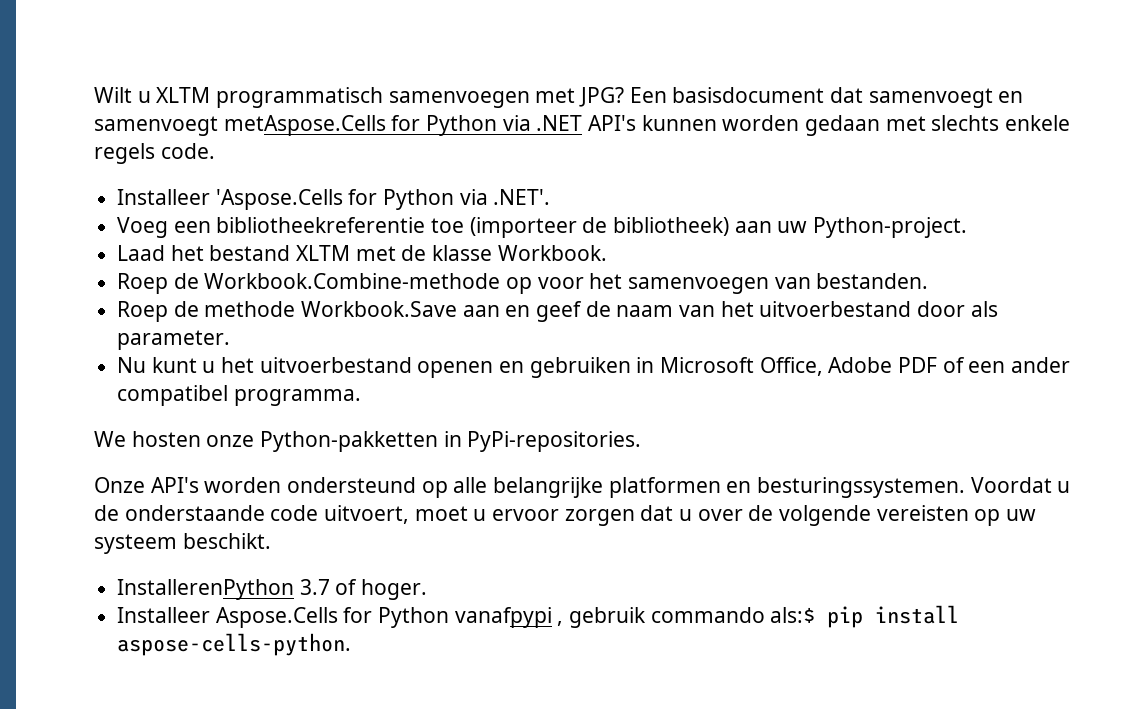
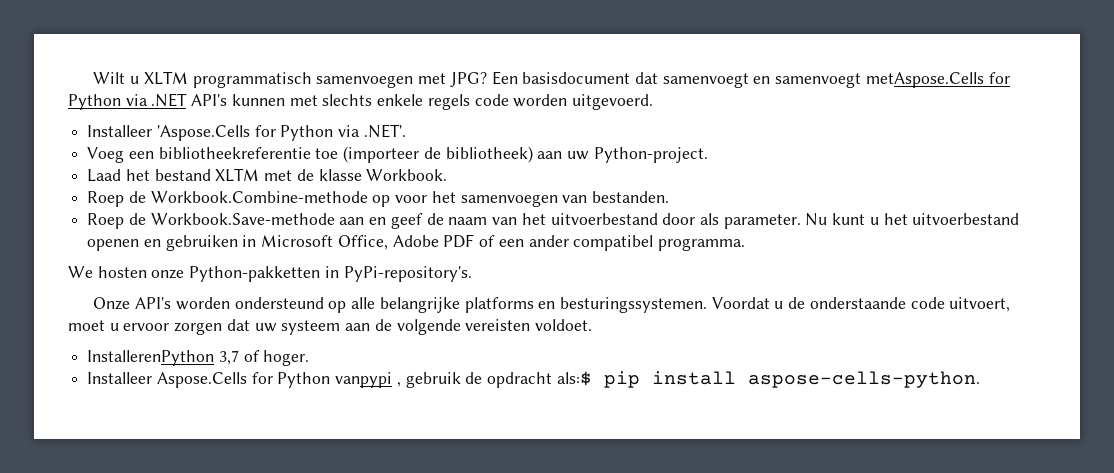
[722,115,881,136] worden gedaan -> (285, 100) none
[160,143,215,159] code. -> [474,94,653,110] code worden uitgevoerd.
[204,301,458,317] methode Workbook.Save -> [150,213,335,225] Workbook.Save-methode
(231, 340) // -> (801, 221) none
[467,431,642,452] PyPi-repositories. -> [343,266,472,282] PyPi-repository's.
[608,477,721,498] platformen -> [464,297,534,313] platforms
[679,505,1037,526] [94,533,271,554] u over de volgende vereisten op uw systeem beschikt. -> [254,319,592,335] uw systeem aan de volgende vereisten voldoet.
[299,579,330,595] 3.7 -> [218,350,239,365] 3,7
[454,607,552,628] vanafpypi -> [335,372,393,388] vanpypi
[650,607,765,623] commando -> [465,372,553,388] de opdracht

